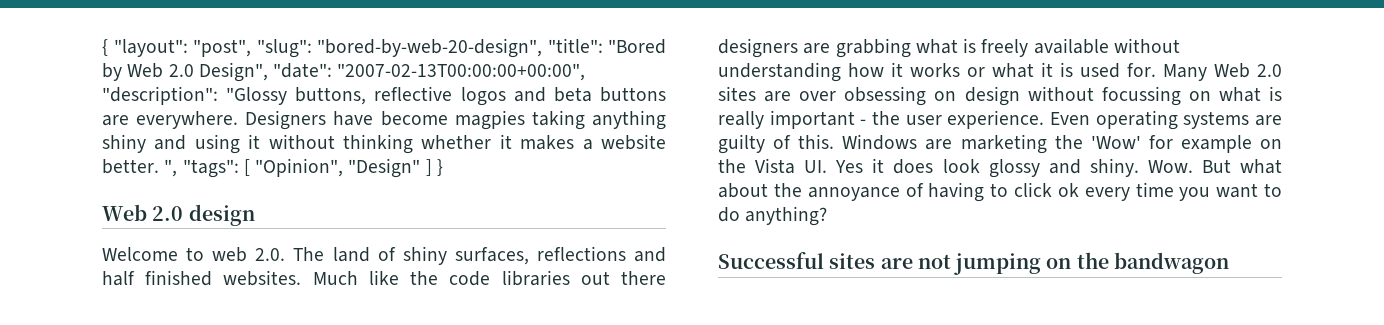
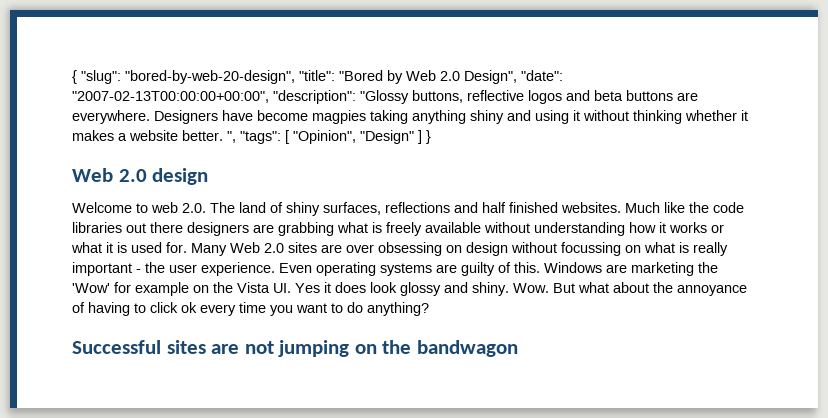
[113,39,251,57] "layout": "post", -> (77, 77) none

